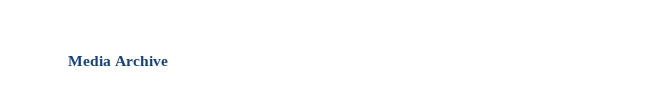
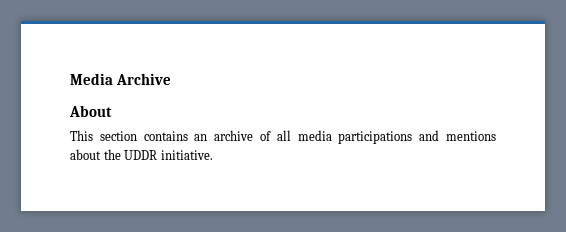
(169, 61) none -> [69,105,112,117] [70,130,497,144] [70,149,213,160] // About // This section contains an archive of all media participations and mentions about the UDDR initiative.

